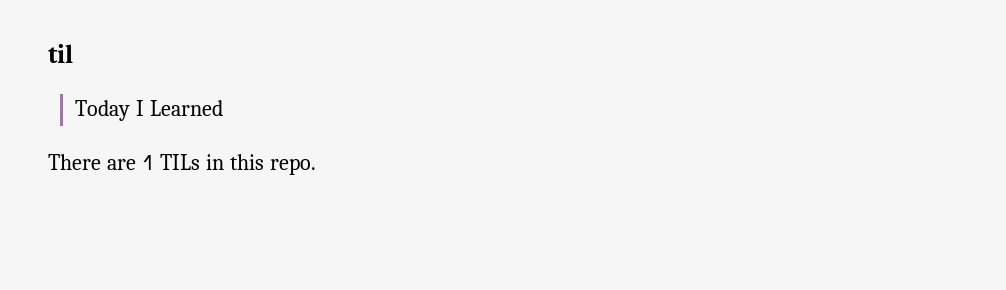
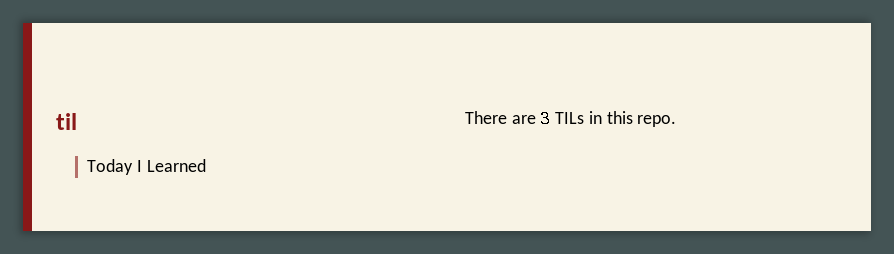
[141,155,154,170] 1 -> [540,110,551,128] 3

